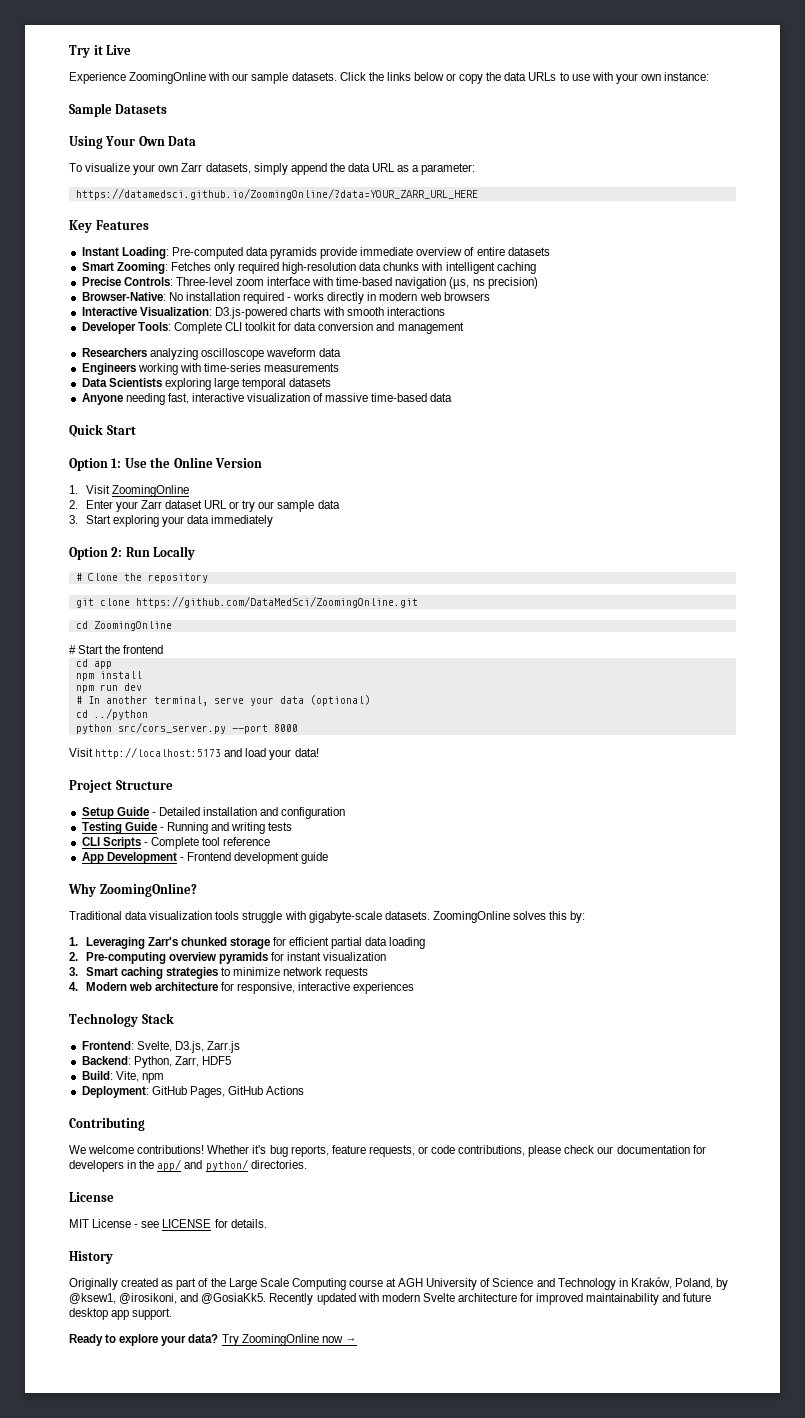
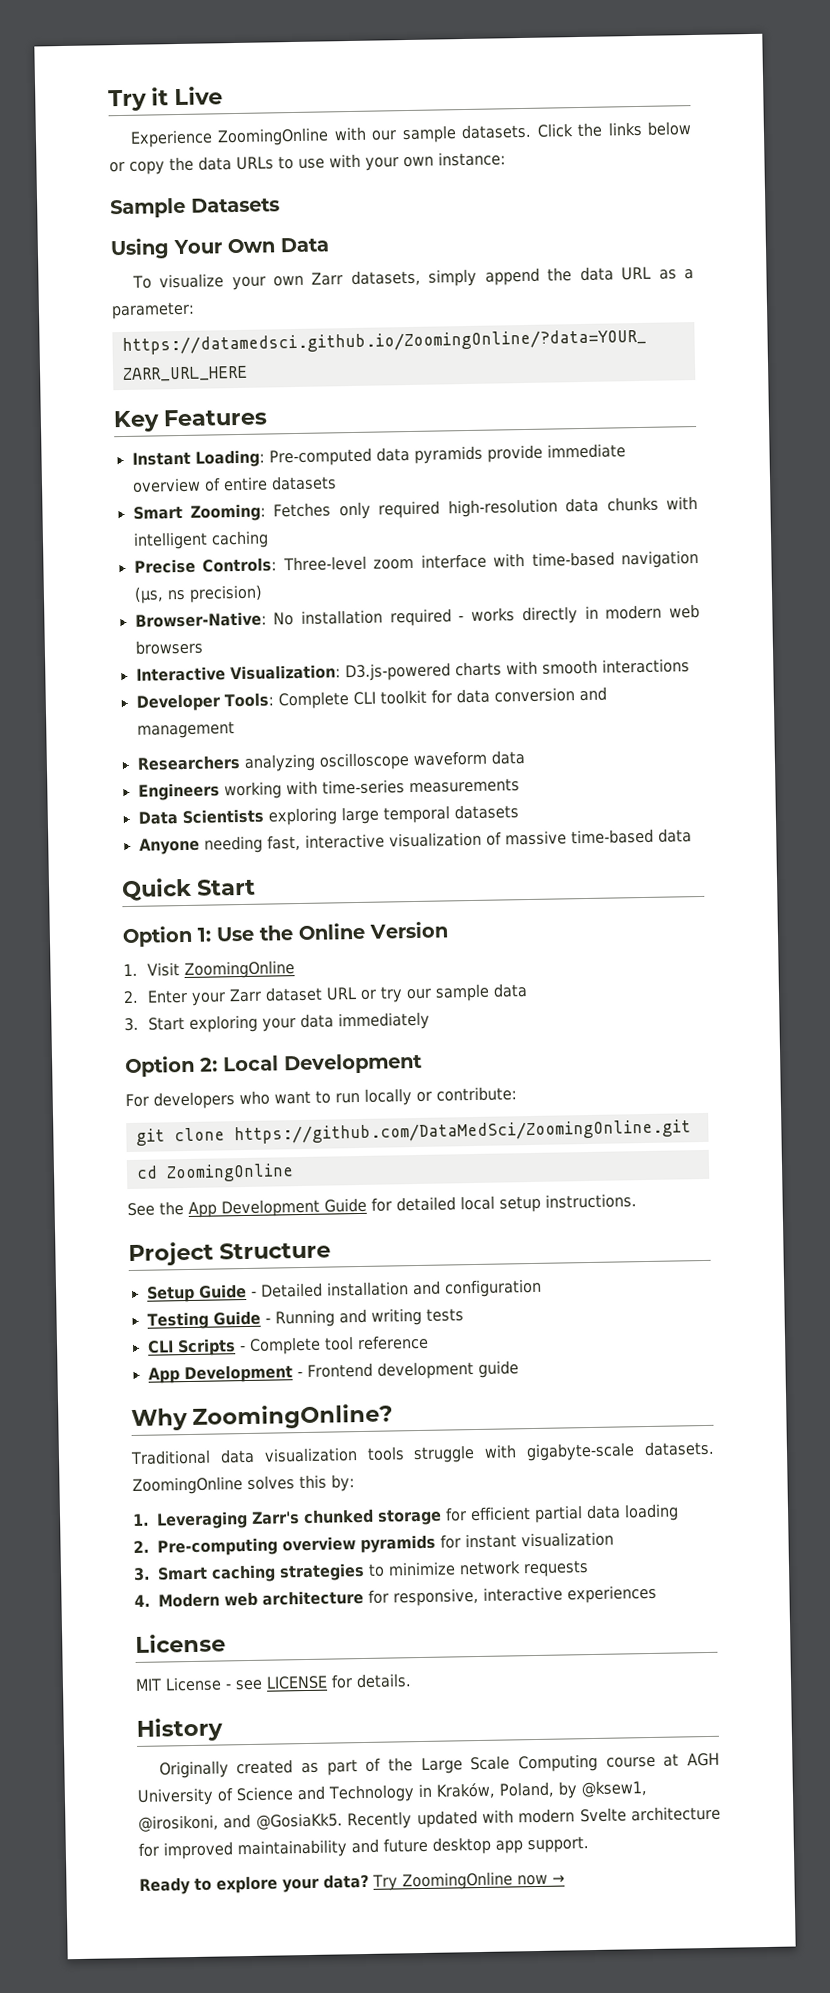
[125,546,196,560] [75,573,208,583] Run Locally // # Clone the repository -> [223,1052,423,1075] [125,1086,517,1110] Local Development // For developers who want to run locally or contribute:
[69,645,164,654] [75,659,112,669] [75,671,142,681] [75,683,142,693] [75,695,370,706] [75,708,148,720] [75,722,298,734] [69,747,319,760] # Start the frontend // cd app // npm install // npm run dev // # In another terminal, serve your data (optional) // cd ../python // python src/cors_server.py --port 8000 // Visit http://localhost:5173 and load your data! -> [127,1193,637,1218] See the App Development Guide for detailed local setup instructions.
[69,1013,174,1027] [81,1041,240,1053] [81,1056,231,1068] [81,1071,164,1083] [81,1086,305,1098] [69,1117,145,1131] [69,1145,706,1157] [69,1159,307,1172] // Technology Stack // Frontend: Svelte, D3.js, Zarr.js // Backend: Python, Zarr, HDF5 // Build: Vite, npm // Deployment: GitHub Pages, GitHub Actions // Contributing // We welcome contributions! Whether it's bug reports, feature requests, or code contributions, please check our documentation for developers in the app/ and python/ directories. -> (657, 1594) none

